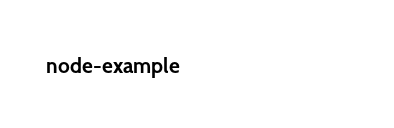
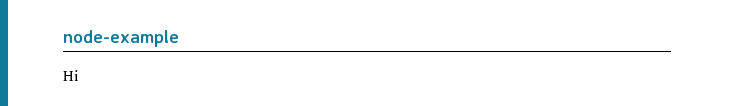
(180, 67) none -> [63,70,79,81] // Hi

